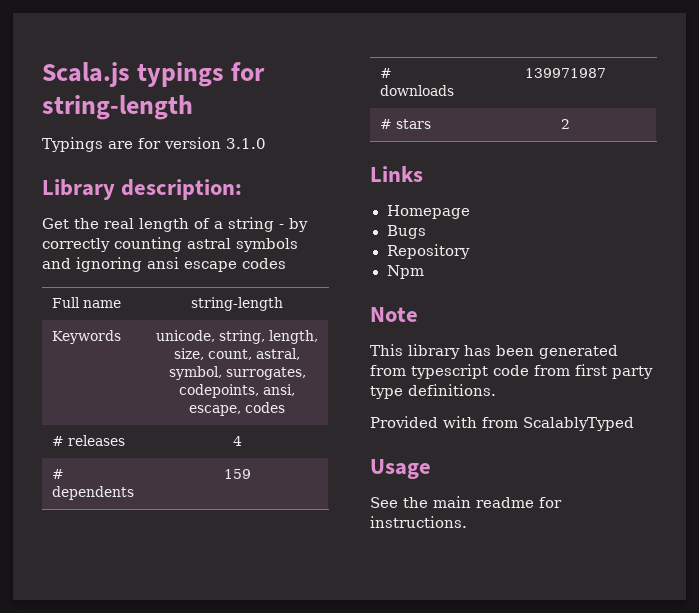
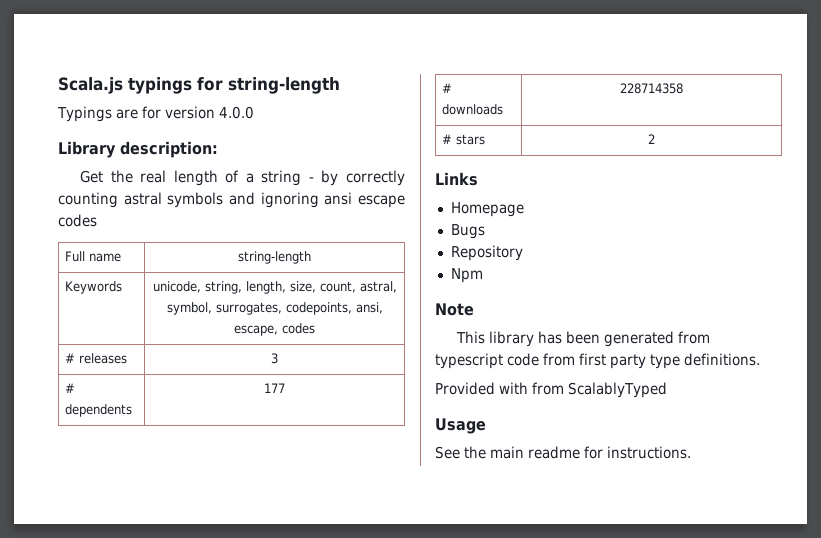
[226,138,266,149] 3.1.0 -> [218,106,254,119] 4.0.0
[232,436,242,446] 4 -> [271,353,278,364] 3
[223,469,251,479] 159 -> [264,383,285,393] 177
[524,68,606,78] 139971987 -> [620,83,683,94] 228714358

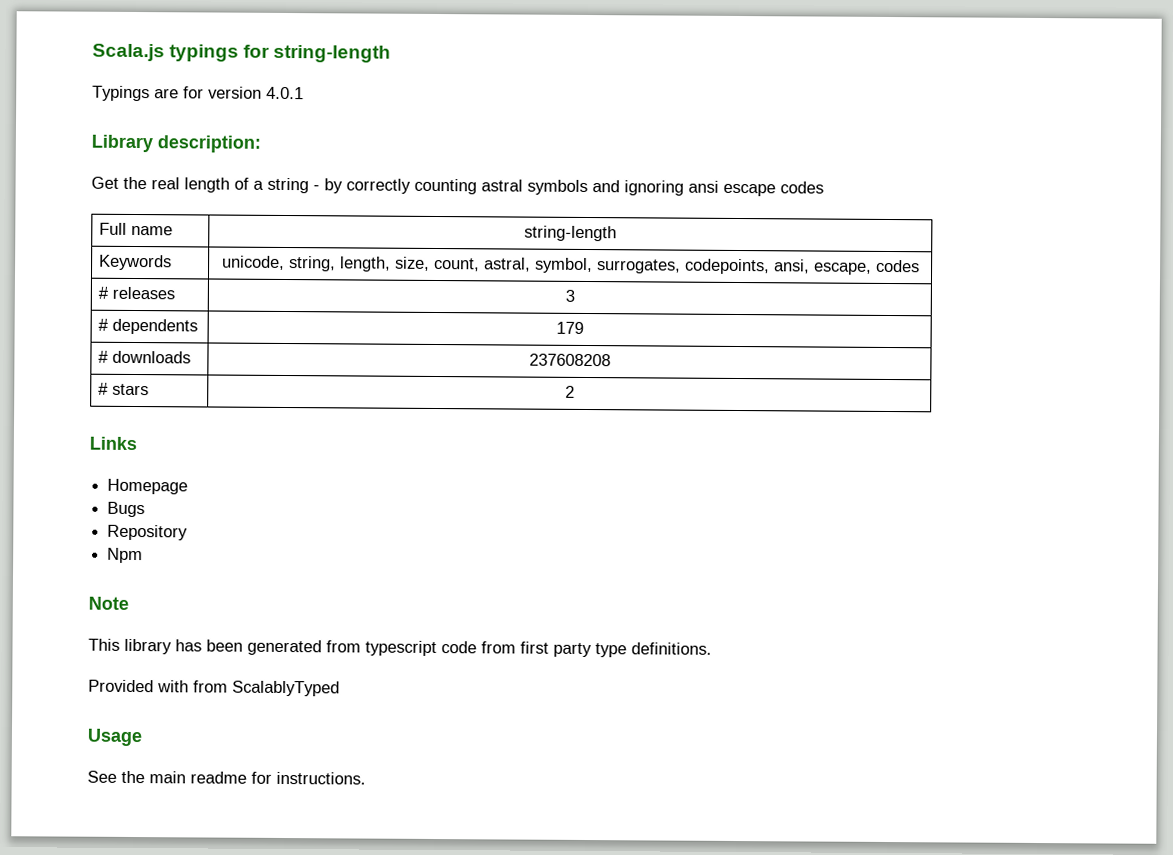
[218,106,254,119] 4.0.0 -> [266,86,304,100] 4.0.1
[264,383,285,393] 177 -> [555,321,584,334] 179
[620,83,683,94] 228714358 -> [528,353,611,367] 237608208

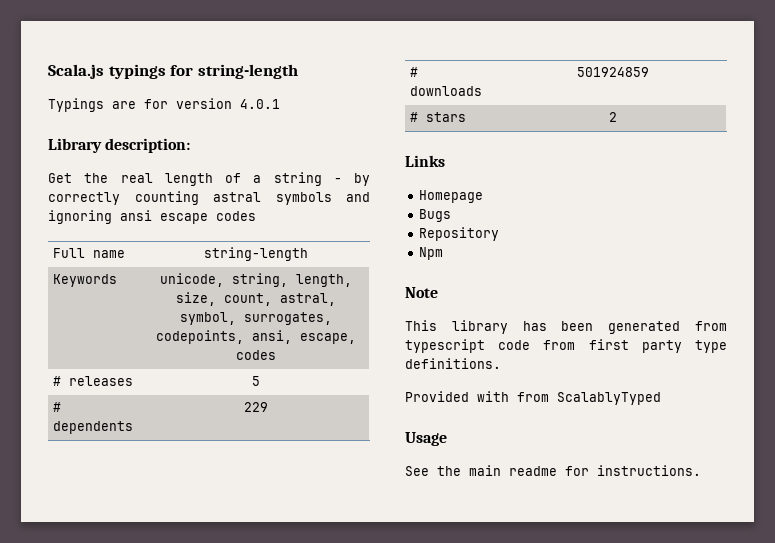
[564,289,575,302] 3 -> [251,376,260,386] 5
[555,321,584,334] 179 -> [243,402,268,412] 229
[528,353,611,367] 237608208 -> [576,67,649,77] 501924859

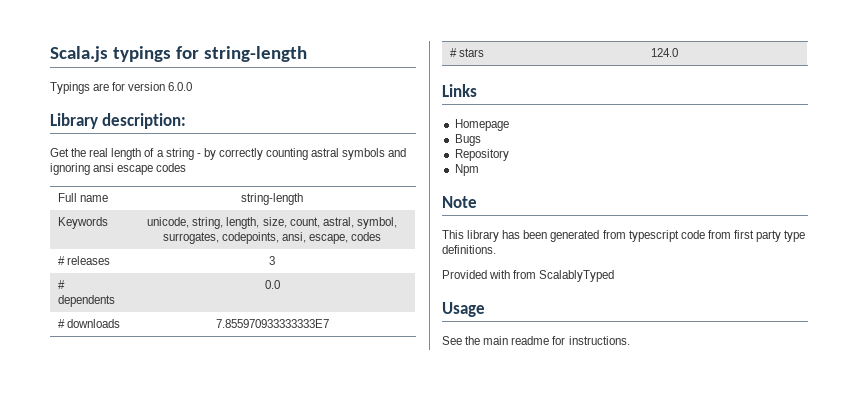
[240,99,280,109] 4.0.1 -> [168,82,193,91] 6.0.0
[251,376,260,386] 5 -> [269,256,275,265] 3
[243,402,268,412] 229 -> [264,280,280,289] 0.0
[576,67,649,77] 501924859 -> [215,319,329,328] 7.855970933333333E7
[608,112,617,122] 2 -> [650,48,678,57] 124.0

